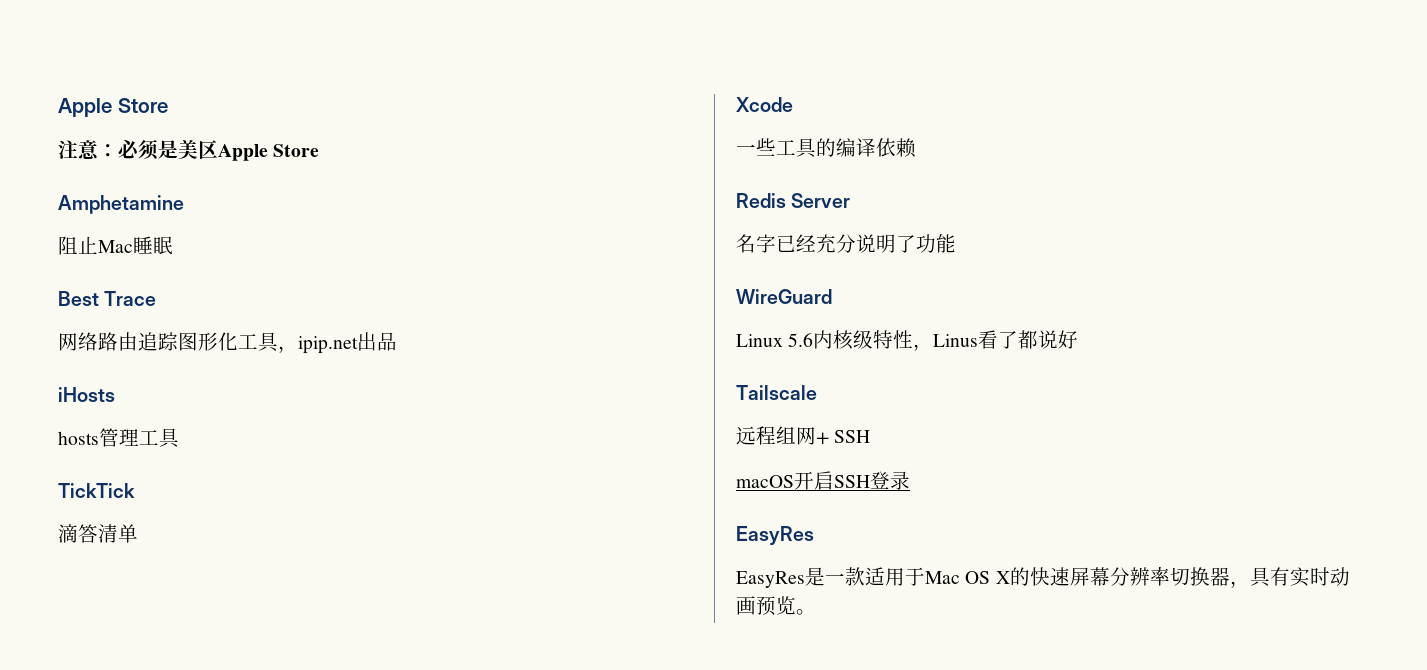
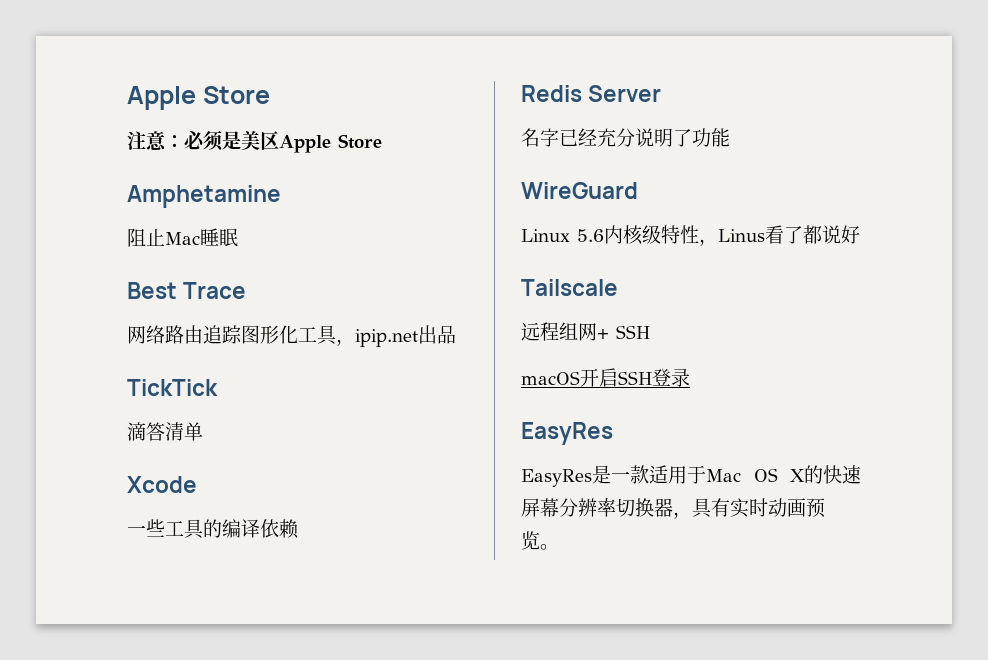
[58,387,115,402] [58,428,180,448] // iHosts // hosts管理工具 -> (456, 334) none

